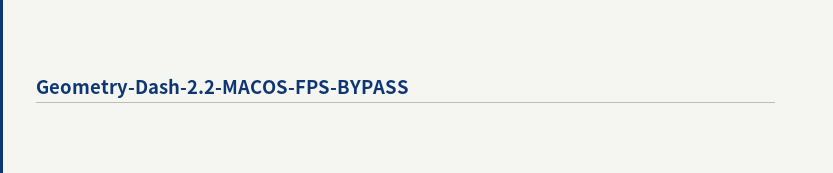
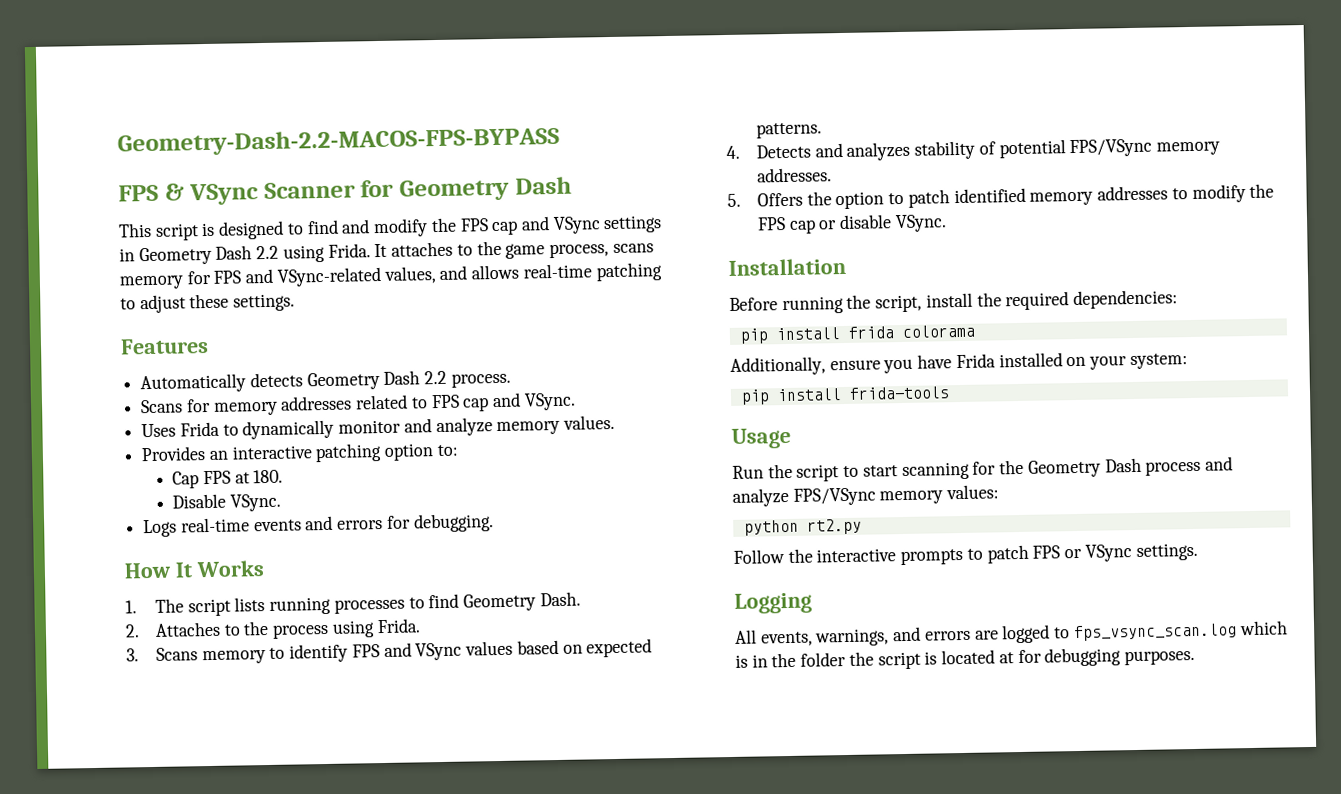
(409, 88) none -> [118,176,572,206] [118,215,663,241] [119,240,654,266] [119,262,662,290] [120,293,296,314] [120,337,209,355] [140,370,511,394] [140,392,576,416] [141,414,616,440] [141,442,458,463] [172,469,284,489] [172,493,281,512] [143,513,494,538] [124,560,265,579] [125,591,581,617] [125,618,421,639] [126,638,653,665] [756,122,823,139] [726,138,1221,161] [757,167,833,183] [727,183,1275,210] [757,214,947,234] [728,257,846,276] [729,289,1179,315] [739,324,976,344] [730,352,1188,376] [740,386,950,405] [731,427,791,449] [732,456,1233,482] [732,484,1000,507] [743,518,862,536] [733,542,1198,566] [734,592,812,614] [735,620,1288,647] [735,647,1195,670] // FPS & VSync Scanner for Geometry Dash // This script is designed to find and modify the FPS cap and VSync settings in Geometry Dash 2.2 using Frida. It attaches to the game process, scans memory for FPS and VSync-related values, and allows real-time patching to adjust these settings. // Features // Automatically detects Geometry Dash 2.2 process. // Scans for memory addresses related to FPS cap and VSync. // Uses Frida to dynamically monitor and analyze memory values. // Provides an interactive patching option to: // Cap FPS at 180. // Disable VSync. // Logs real-time events and errors for debugging. // How It Works // 1. The script lists running processes to find Geometry Dash. // 2. Attaches to the process using Frida. // 3. Scans memory to identify FPS and VSync values based on expected patterns. // 4. Detects and analyzes stability of potential FPS/VSync memory addresses. // 5. Offers the option to patch identified memory addresses to modify the FPS cap or disable VSync. // Installation // Before running the script, install the required dependencies: // pip install frida colorama // Additionally, ensure you have Frida installed on your system: // pip install frida-tools // Usage // Run the script to start scanning for the Geometry Dash process and analyze FPS/VSync memory values: // python rt2.py // Follow the interactive prompts to patch FPS or VSync settings. // Logging // All events, warnings, and errors are logged to fps_vsync_scan.log which is in the folder the script is located at for debugging purposes.

